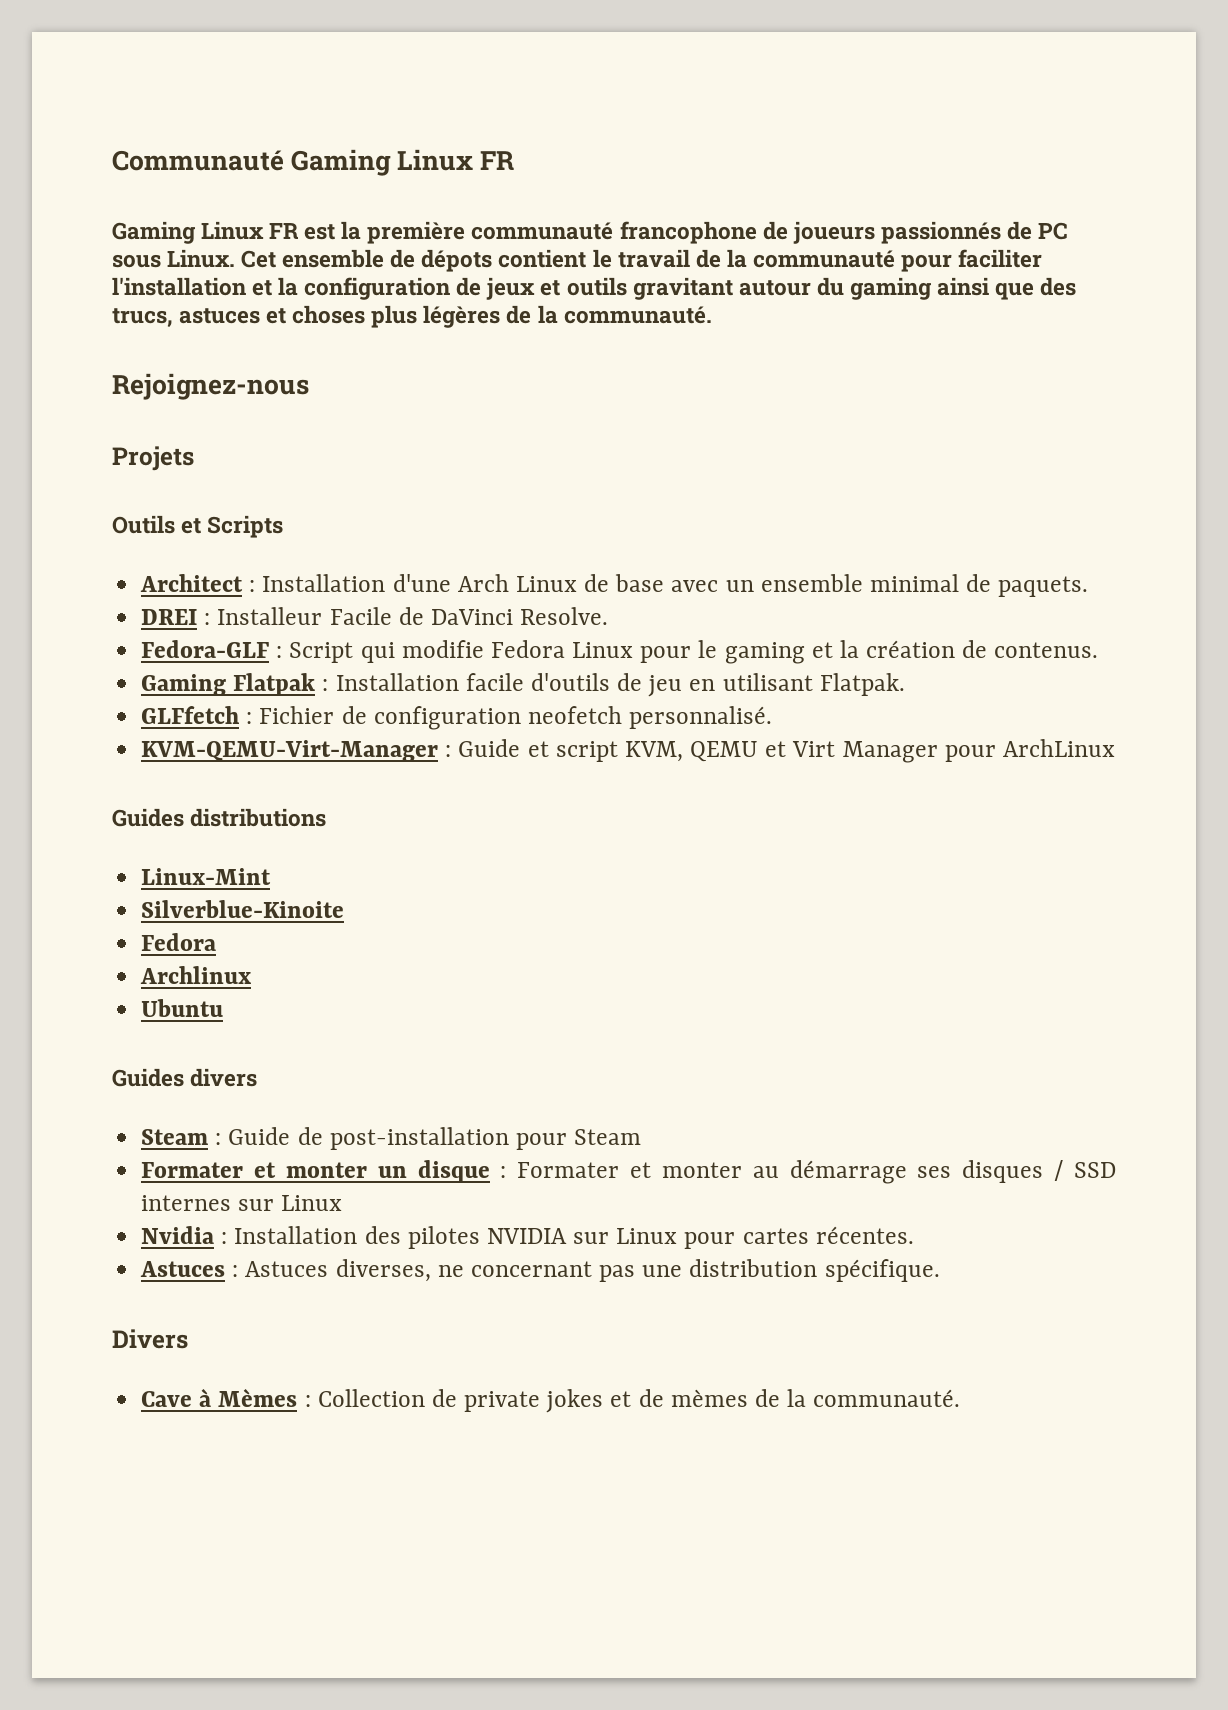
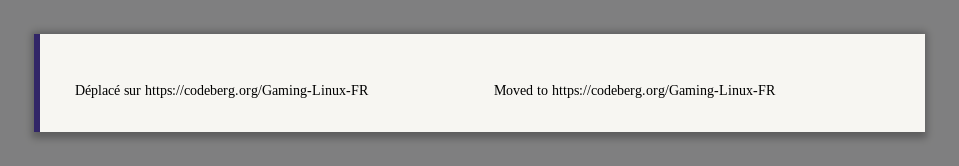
[112,149,515,176] [112,221,1068,244] [112,249,1042,272] [112,277,1077,300] [112,305,712,328] [112,373,309,400] [112,446,194,471] [112,515,284,538] [140,574,1089,597] [141,607,609,625] [141,640,1099,664] [141,673,905,697] [141,706,773,730] [141,739,1115,763] [112,808,327,827] [141,868,272,885] [141,900,345,918] [141,933,217,951] [140,966,252,984] [141,999,224,1017] [112,1068,258,1087] [141,1127,642,1150] [141,1160,1116,1184] [141,1195,343,1211] [141,1226,914,1249] [140,1259,940,1282] [112,1329,188,1349] [141,1388,961,1413] Communauté Gaming Linux FR // Gaming Linux FR est la première communauté francophone de joueurs passionnés de PC sous Linux. Cet ensemble de dépots contient le travail de la communauté pour faciliter l'installation et la configuration de jeux et outils gravitant autour du gaming ainsi que des trucs, astuces et choses plus légères de la communauté. // Rejoignez-nous // Projets // Outils et Scripts // Architect : Installation d'une Arch Linux de base avec un ensemble minimal de paquets. // DREI : Installeur Facile de DaVinci Resolve. // Fedora-GLF : Script qui modifie Fedora Linux pour le gaming et la création de contenus. // Gaming Flatpak : Installation facile d'outils de jeu en utilisant Flatpak. // GLFfetch : Fichier de configuration neofetch personnalisé. // KVM-QEMU-Virt-Manager : Guide et script KVM, QEMU et Virt Manager pour ArchLinux // Guides distributions // Linux-Mint // Silverblue-Kinoite // Fedora // Archlinux // Ubuntu // Guides divers // Steam : Guide de post-installation pour Steam // Formater et monter un disque : Formater et monter au démarrage ses disques / SSD internes sur Linux // Nvidia : Installation des pilotes NVIDIA sur Linux pour cartes récentes. // Astuces : Astuces diverses, ne concernant pas une distribution spécifique. // Divers // Cave à Mèmes : Collection de private jokes et de mèmes de la communauté. -> [75,85,369,98] [494,85,776,98] Déplacé sur https://codeberg.org/Gaming-Linux-FR // Moved to https://codeberg.org/Gaming-Linux-FR

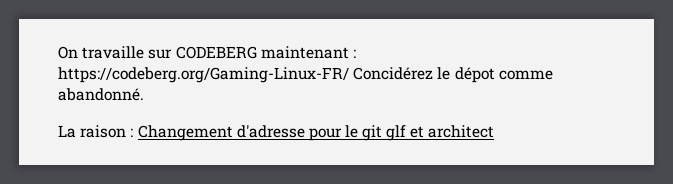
[75,85,369,98] [494,85,776,98] Déplacé sur https://codeberg.org/Gaming-Linux-FR // Moved to https://codeberg.org/Gaming-Linux-FR -> [58,46,356,59] [58,67,553,83] [58,88,144,101] [58,125,494,141] On travaille sur CODEBERG maintenant : https://codeberg.org/Gaming-Linux-FR/ Concidérez le dépot comme abandonné. // La raison : Changement d'adresse pour le git glf et architect

